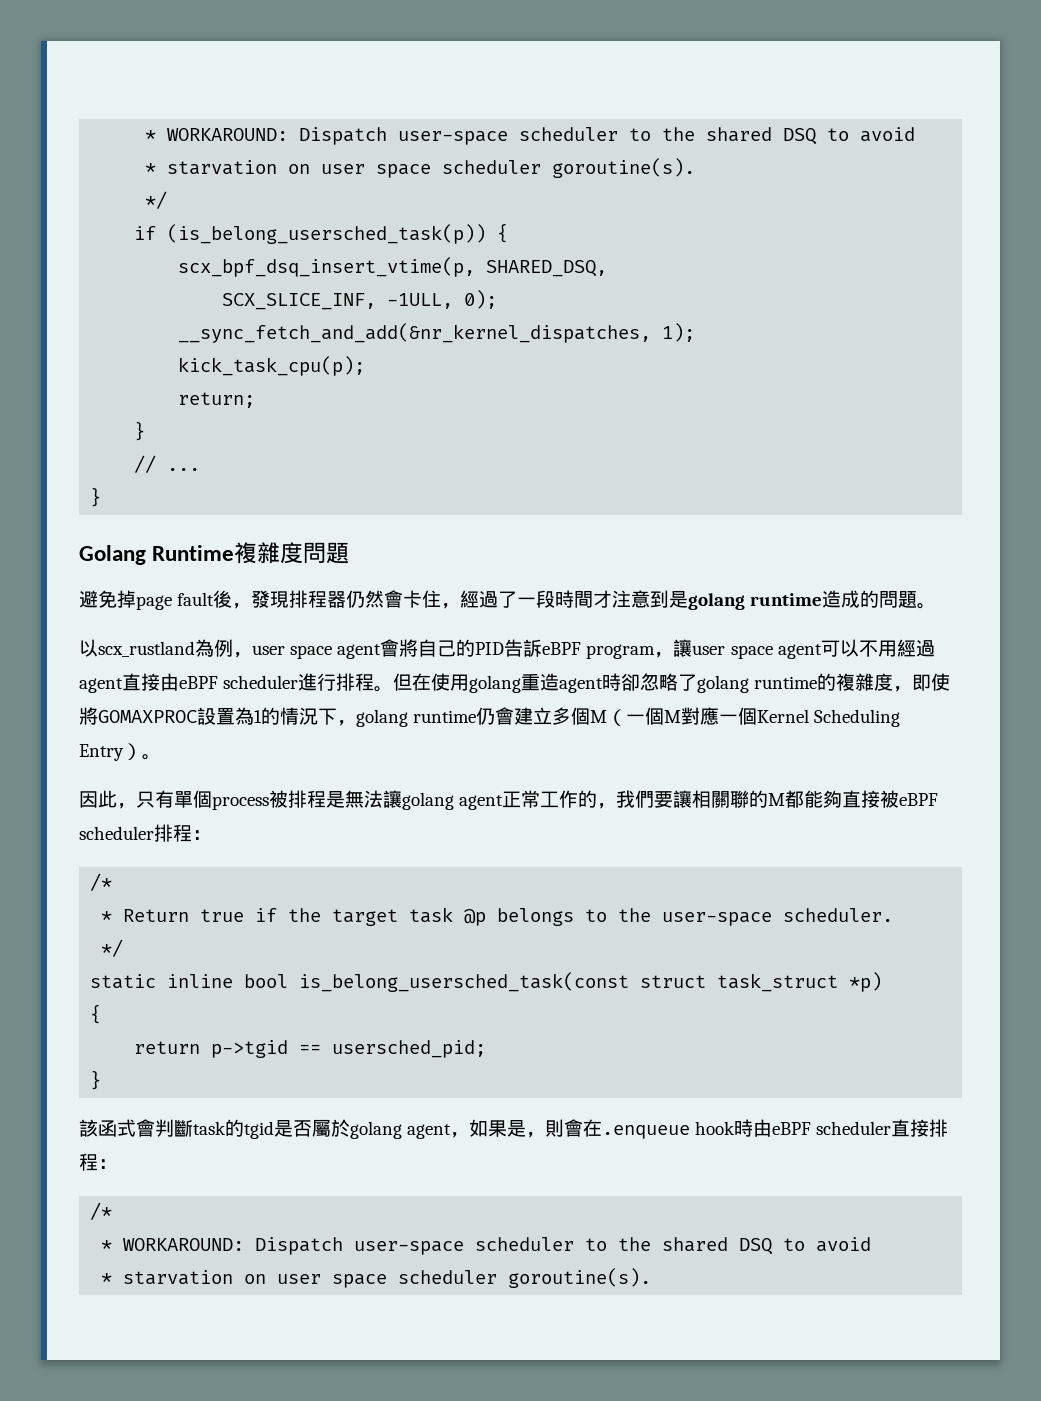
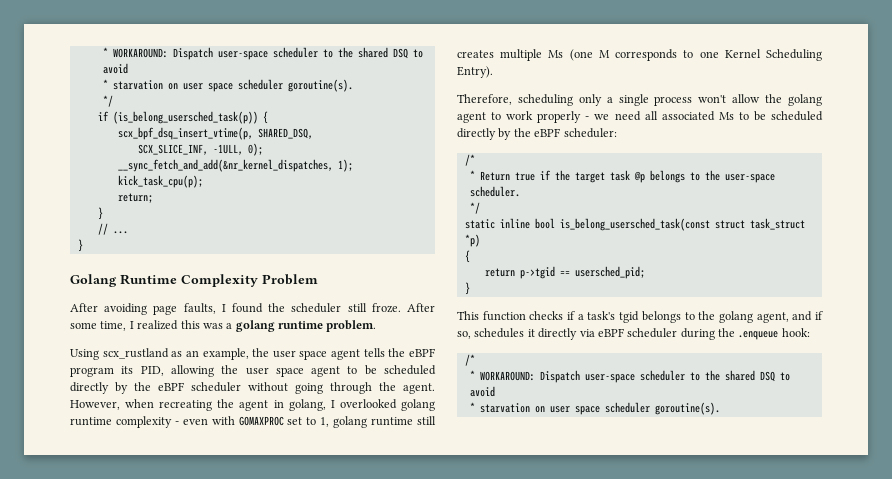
[234,542,350,564] [79,590,937,610] [79,639,935,659] [79,673,951,693] [79,707,901,727] [79,743,161,761] [79,790,939,810] [79,824,211,842] 複雜度問題 // 避免掉page fault後，發現排程器仍然會卡住，經過了一段時間才注意到是golang runtime造成的問題。 // 以scx_rustland為例，user space agent會將自己的PID告訴eBPF program，讓user space agent可以不用經過agent直接由eBPF scheduler進行排程。但在使用golang重造agent時卻忽略了golang runtime的複雜度，即使將GOMAXPROC設置為1的情況下，golang runtime仍會建立多個M（一個M對應一個Kernel Scheduling Entry）。 // 因此，只有單個process被排程是無法讓golang agent正常工作的，我們要讓相關聯的M都能夠直接被eBPF scheduler排程： -> [181,274,318,287] [70,303,435,315] [70,320,377,332] [70,348,435,360] [70,365,437,377] [70,382,435,394] [70,399,435,411] [70,416,437,428] [457,49,822,61] [457,66,493,78] [457,94,822,106] [457,111,823,123] [457,128,617,140] Complexity Problem // After avoiding page faults, I found the scheduler still froze. After some time, I realized this was a golang runtime problem. // Using scx_rustland as an example, the user space agent tells the eBPF program its PID, allowing the user space agent to be scheduled directly by the eBPF scheduler without going through the agent. However, when recreating the agent in golang, I overlooked golang runtime complexity - even with GOMAXPROC set to 1, golang runtime still creates multiple Ms (one M corresponds to one Kernel Scheduling Entry). // Therefore, scheduling only a single process won't allow the golang agent to work properly - we need all associated Ms to be scheduled directly by the eBPF scheduler:
[79,1119,949,1139] [79,1153,117,1171] 該函式會判斷task的tgid是否屬於golang agent，如果是，則會在.enqueue hook時由eBPF scheduler直接排程： -> [457,311,823,323] [457,328,810,340] This function checks if a task's tgid belongs to the golang agent, and if so, schedules it directly via eBPF scheduler during the .enqueue hook:

